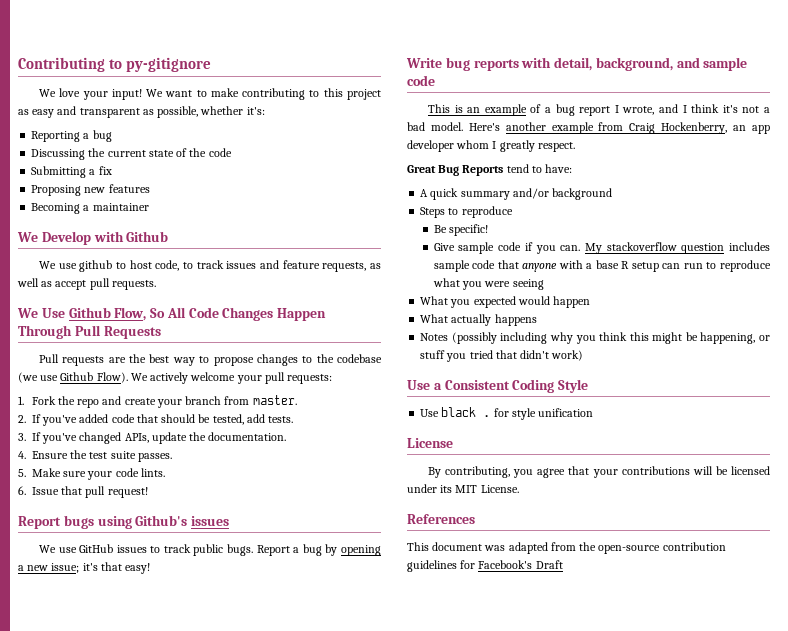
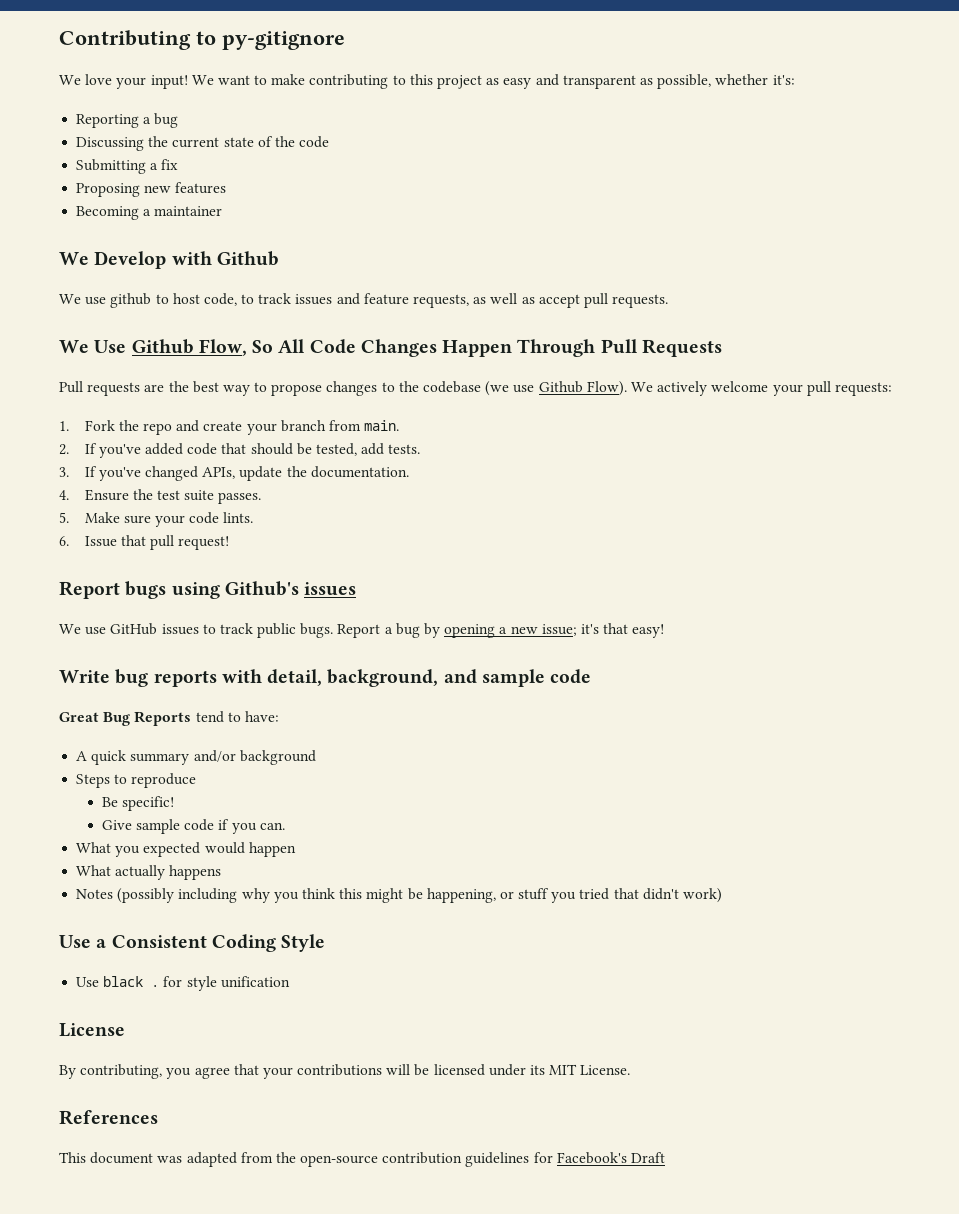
[252,395,297,405] master. -> [364,420,400,431] main.
[427,104,770,116] [407,122,770,134] [407,140,575,152] // This is an example of a bug report I wrote, and I think it's not a bad model. Here's another example from Craig Hockenberry, an app developer whom I greatly respect. -> (592, 676) none
[584,242,770,254] [433,260,772,272] [432,278,544,290] My stackoverflow question includes sample code that anyone with a base R setup can run to reproduce what you were seeing -> (285, 826) none

